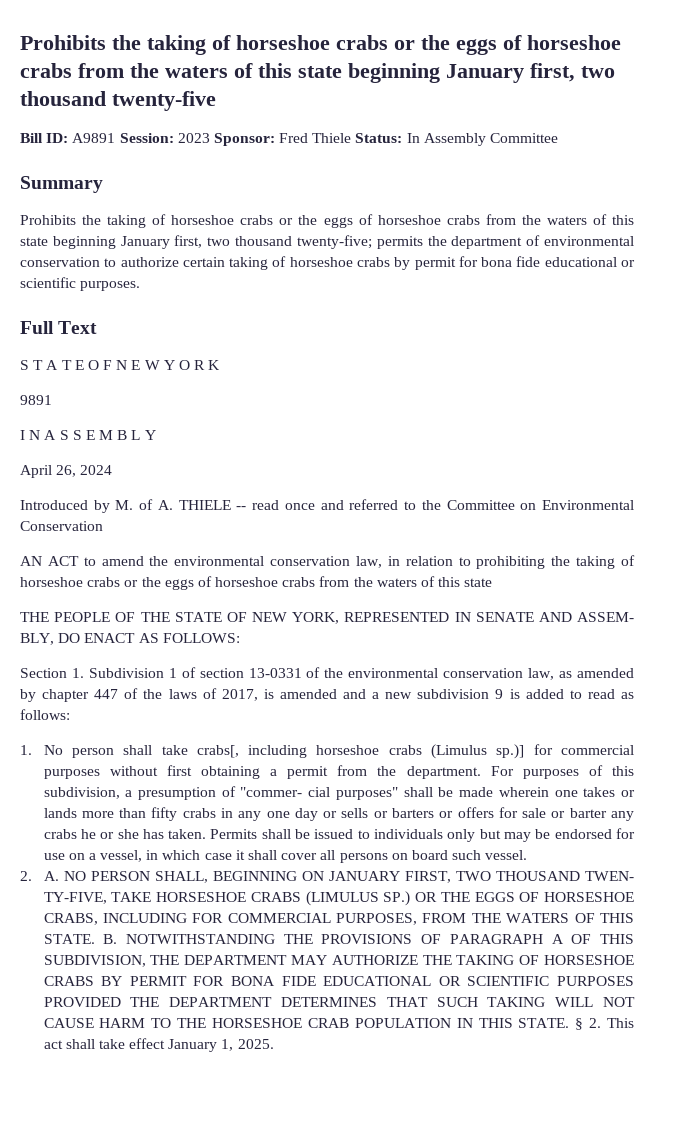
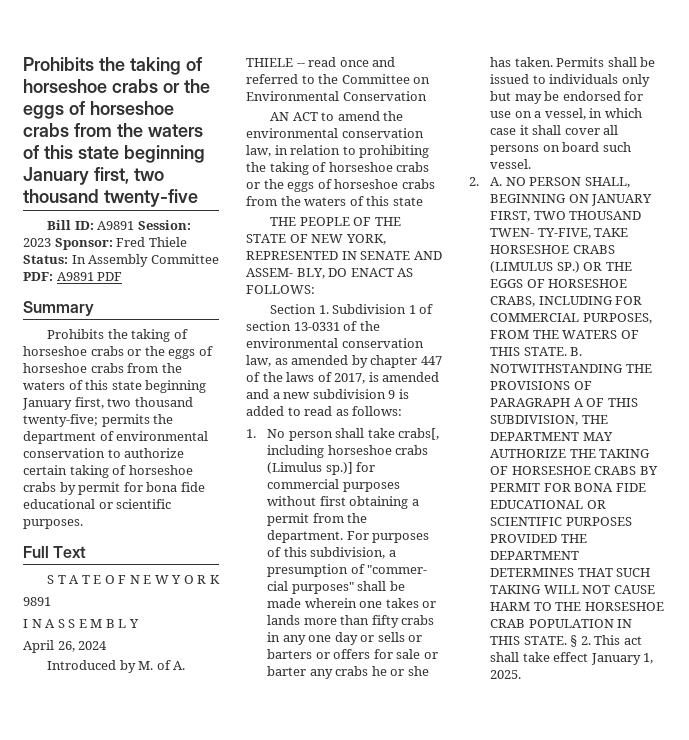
(559, 138) none -> [23,272,123,281] PDF: A9891 PDF

